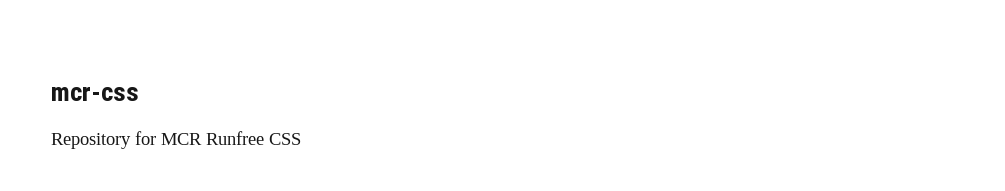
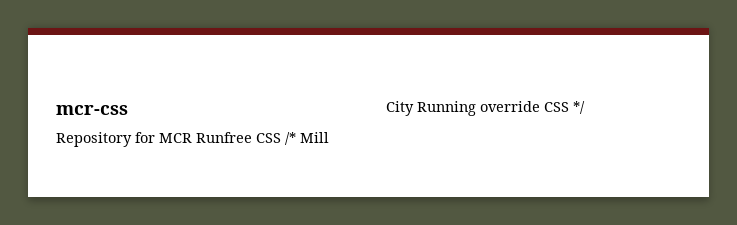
(301, 139) none -> [285,132,329,145] [386,101,585,116] /* Mill City Running override CSS */

